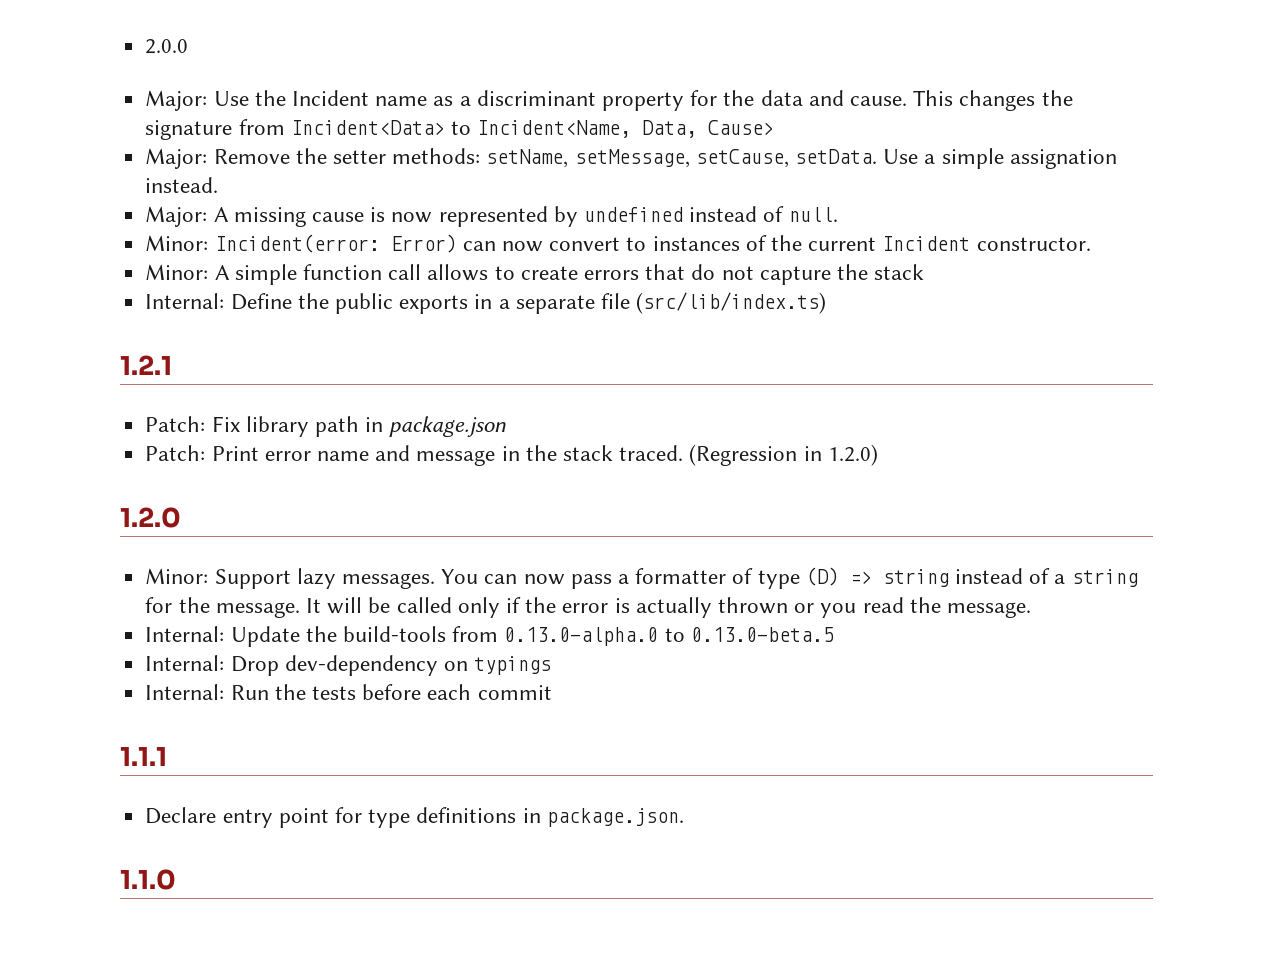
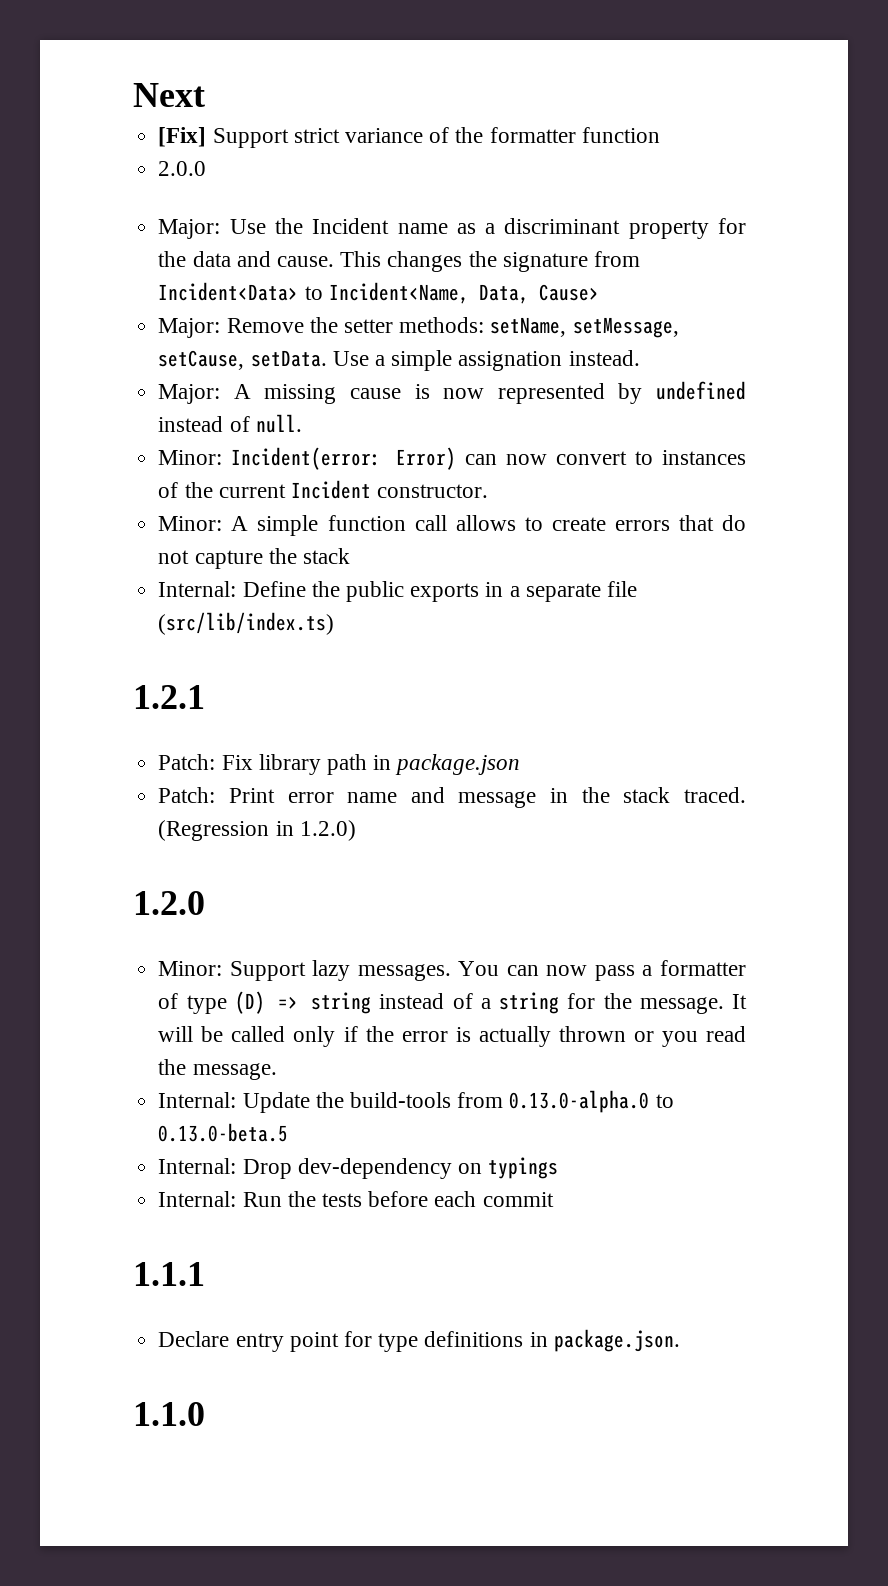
(145, 46) none -> [133,83,205,107] [158,127,660,148] Next // [Fix] Support strict variance of the formatter function //

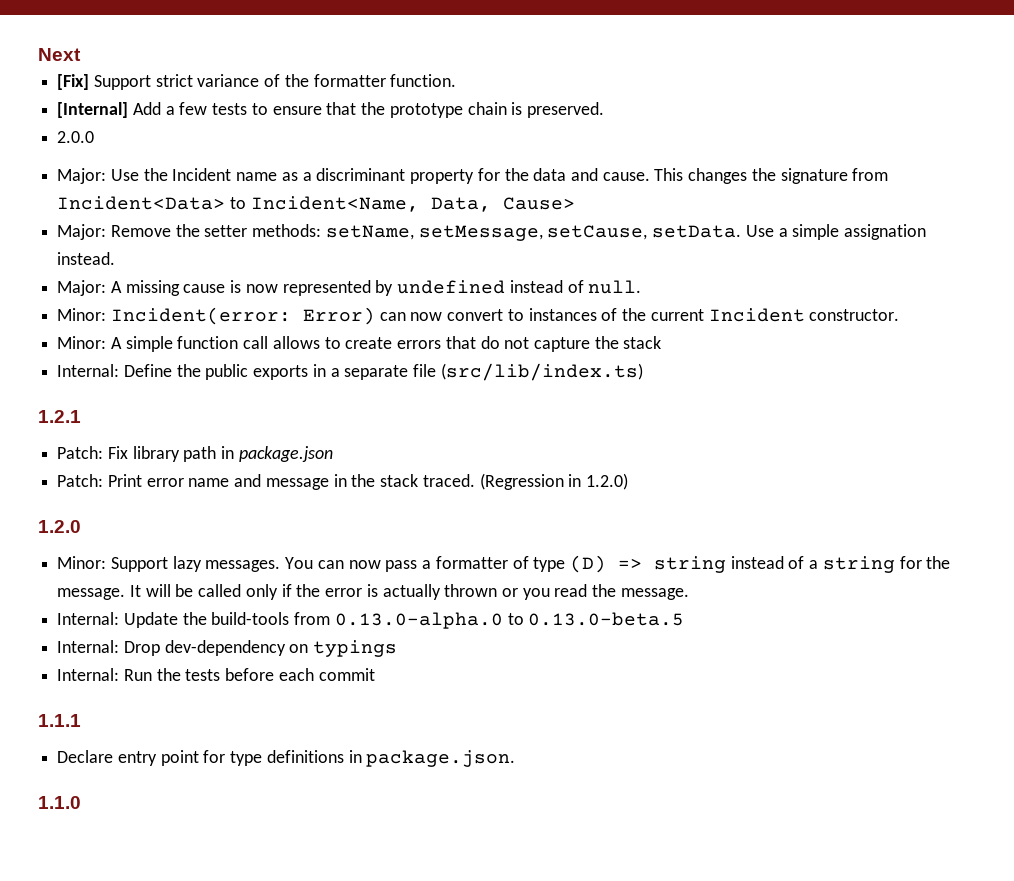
[581,127,660,143] function -> [390,74,457,87] [57,102,604,118] function. // [Internal] Add a few tests to ensure that the prototype chain is preserved.

